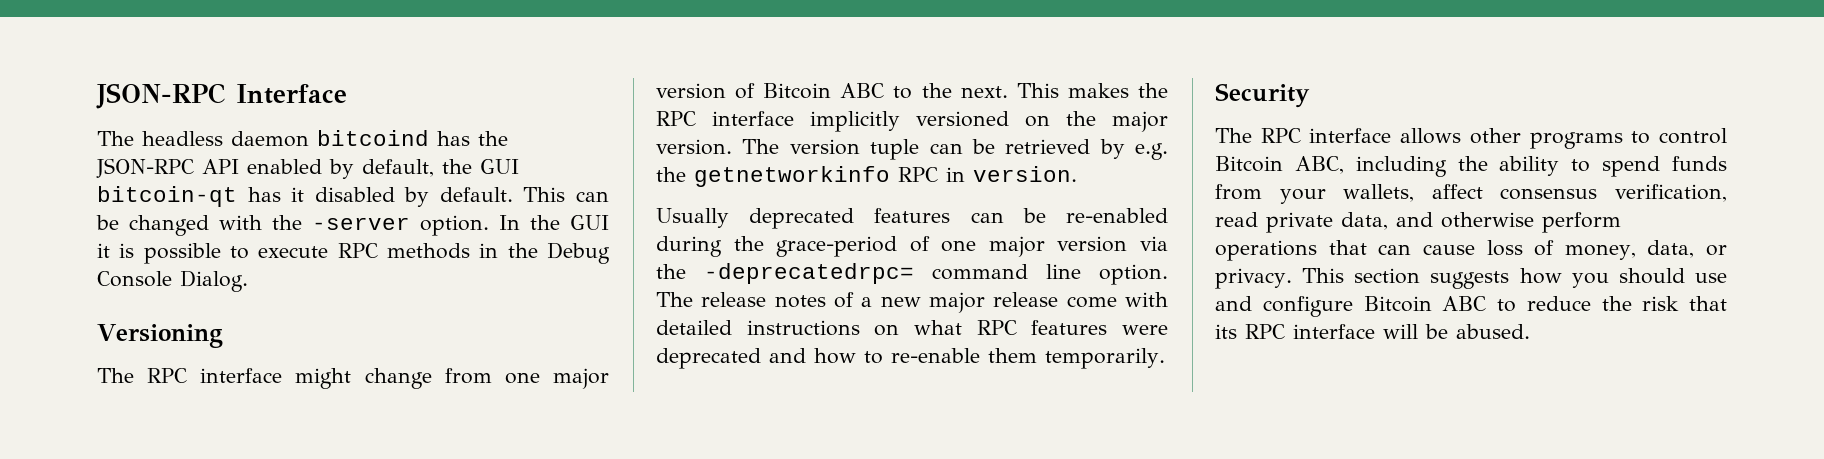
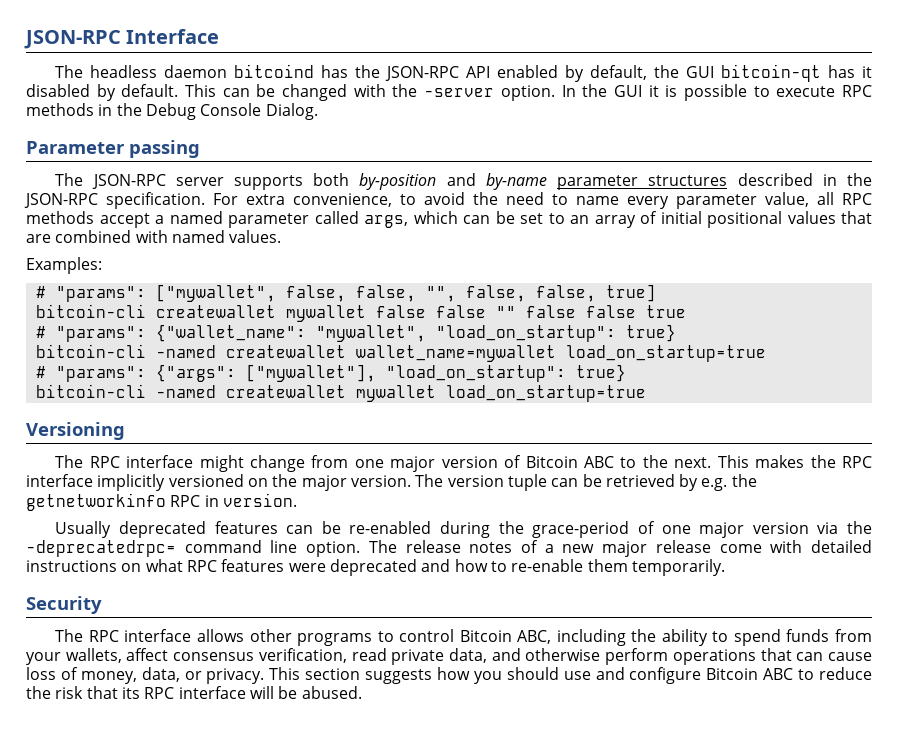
(248, 281) none -> [26,140,200,158] [55,173,873,190] [24,192,872,209] [26,211,872,228] [26,230,282,243] [26,257,102,274] [35,284,656,302] [35,304,686,322] [35,324,676,342] [35,344,766,362] [35,364,626,382] [35,384,646,402] // Parameter passing // The JSON-RPC server supports both by-position and by-name parameter structures described in the JSON-RPC specification. For extra convenience, to avoid the need to name every parameter value, all RPC methods accept a named parameter called args, which can be set to an array of initial positional values that are combined with named values. // Examples: // # "params": ["mywallet", false, false, "", false, false, true] // bitcoin-cli createwallet mywallet false false "" false false true // # "params": {"wallet_name": "mywallet", "load_on_startup": true} // bitcoin-cli -named createwallet wallet_name=mywallet load_on_startup=true // # "params": {"args": ["mywallet"], "load_on_startup": true} // bitcoin-cli -named createwallet mywallet load_on_startup=true

